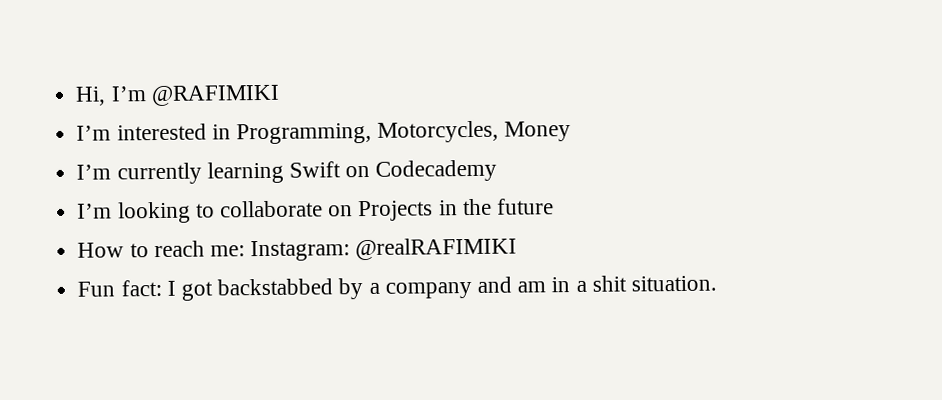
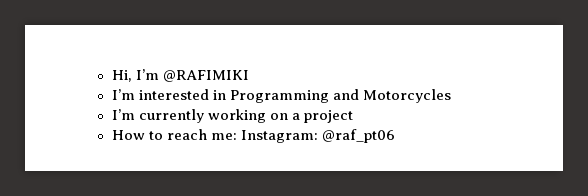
[235,120,572,145] Programming, Motorcycles, Money -> [229,89,451,103] Programming and Motorcycles
[206,159,498,184] [77,198,554,224] learning Swift on Codecademy // I’m looking to collaborate on Projects in the future -> [207,109,353,123] working on a project
[355,237,518,261] [77,275,718,301] @realRAFIMIKI // Fun fact: I got backstabbed by a company and am in a shit situation. -> [321,129,395,143] @raf_pt06

